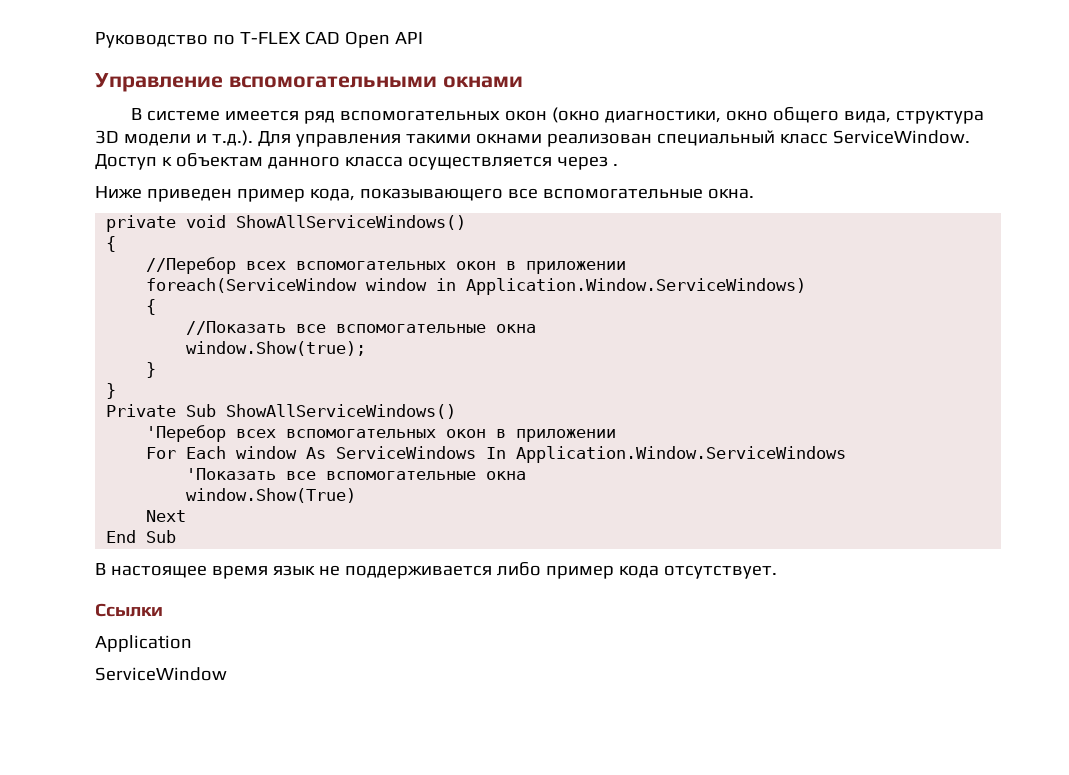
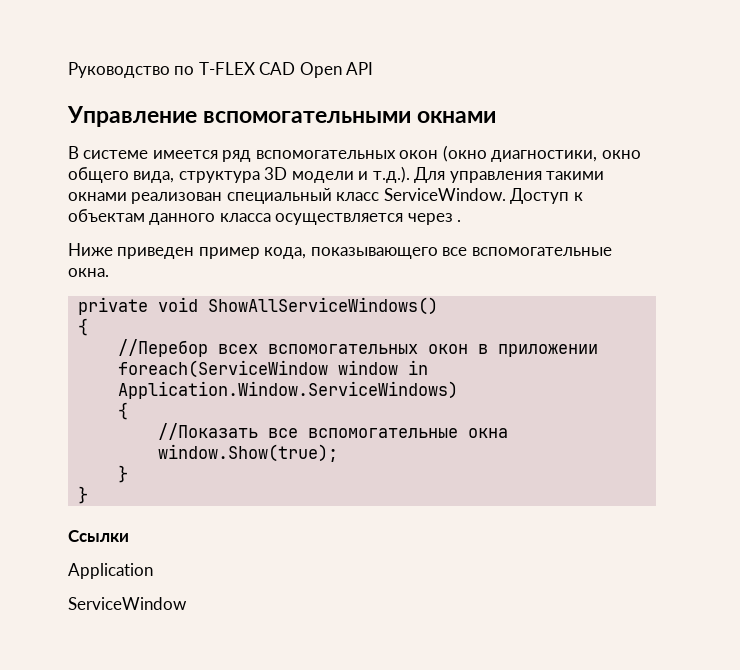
[106,404,457,419] [146,425,617,442] [146,446,847,463] [186,468,527,480] [186,488,357,503] [146,510,187,522] [106,530,177,543] [95,562,777,579] // Private Sub ShowAllServiceWindows() // 'Перебор всех вспомогательных окон в приложении // For Each window As ServiceWindows In Application.Window.ServiceWindows // 'Показать все вспомогательные окна // window.Show(True) // Next // End Sub // В настоящее время язык не поддерживается либо пример кода отсутствует. -> (88, 495) none

